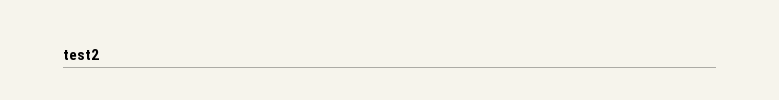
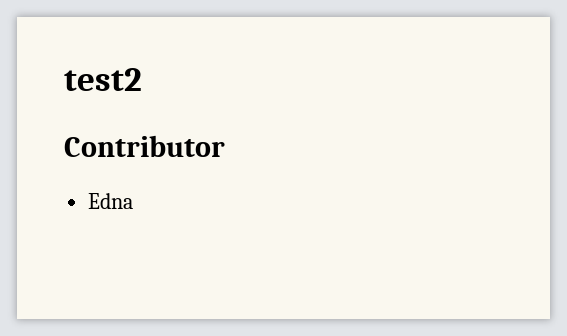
(99, 54) none -> [64,135,225,157] [88,193,134,209] // Contributor // Edna

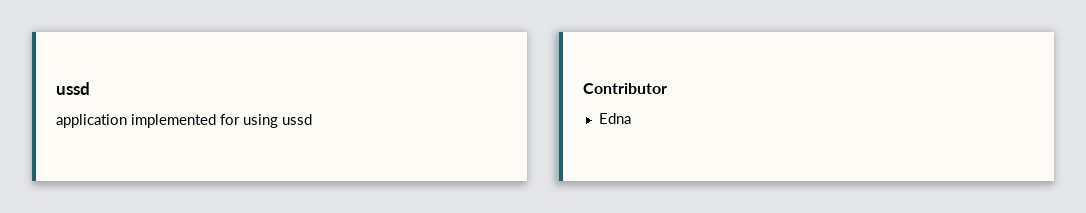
[64,68,142,91] test2 -> [56,82,90,95] [56,114,312,128] ussd // application implemented for using ussd

